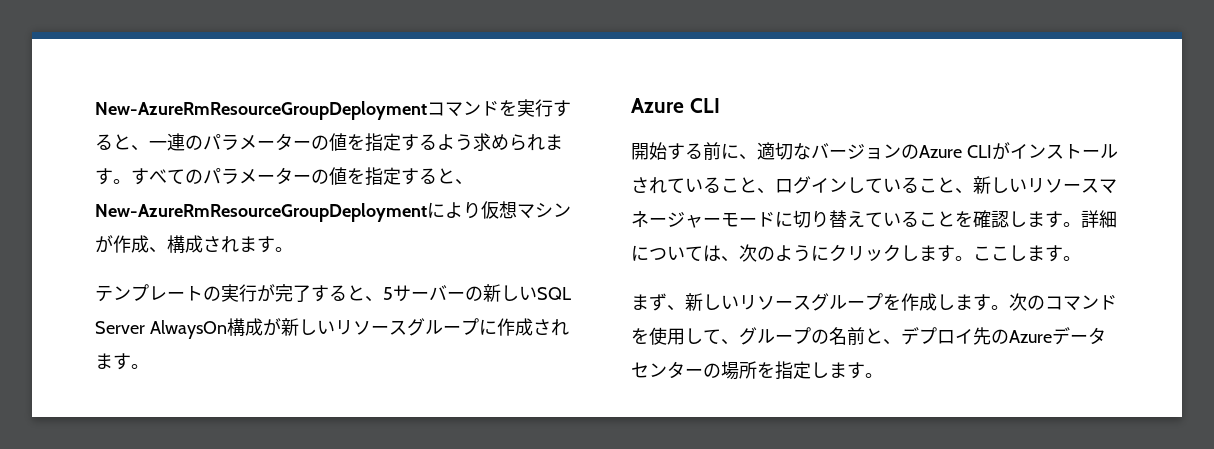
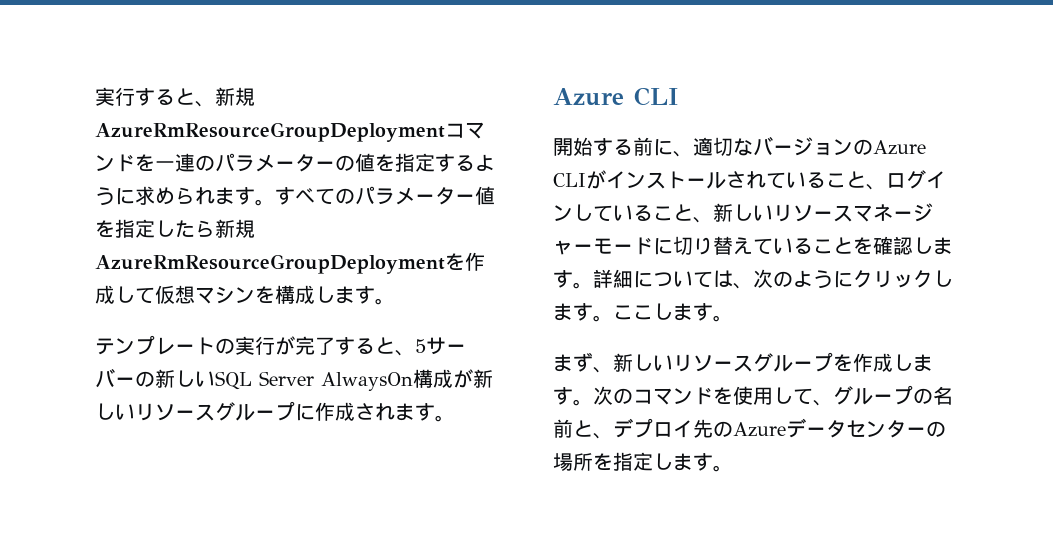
[95,99,571,120] [95,134,149,151] New-AzureRmResourceGroupDeploymentコマンドを実行すると、 -> [95,87,255,107] [95,122,485,142] [95,154,155,172] 実行すると、新規AzureRmResourceGroupDeploymentコマンドを
(473, 142) none -> [115,188,135,205] に
[311,167,473,186] [95,201,571,222] [95,235,239,253] の値を指定すると、New-AzureRmResourceGroupDeploymentにより仮想マシンが作成、構成され -> [475,186,495,205] [95,219,255,238] [95,252,485,274] [95,285,335,304] 値を指定したら新規AzureRmResourceGroupDeploymentを作成して仮想マシンを構成し

